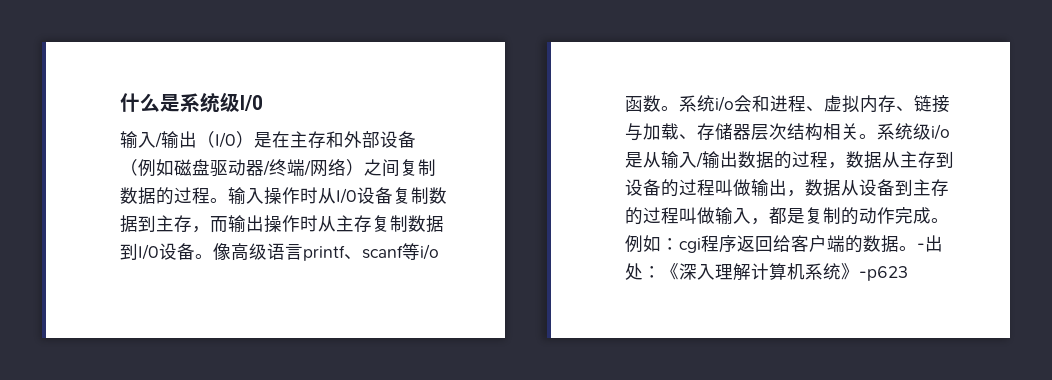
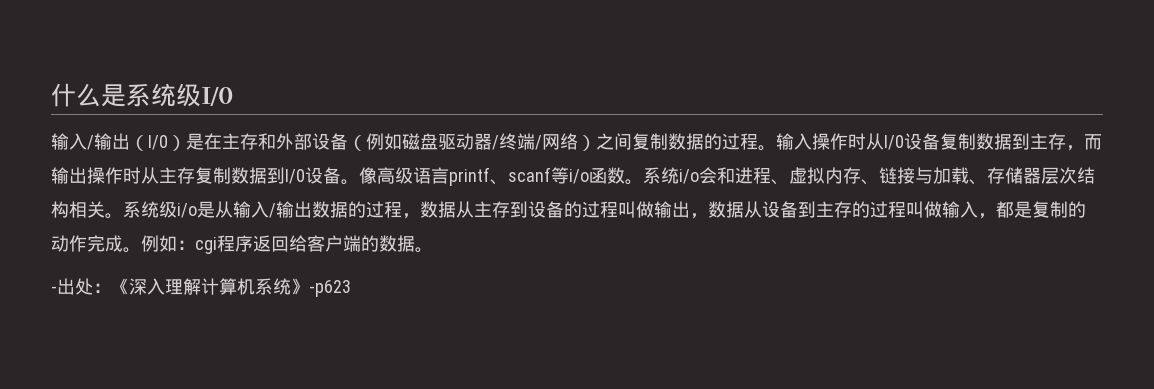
(917, 248) none -> (433, 250) //

